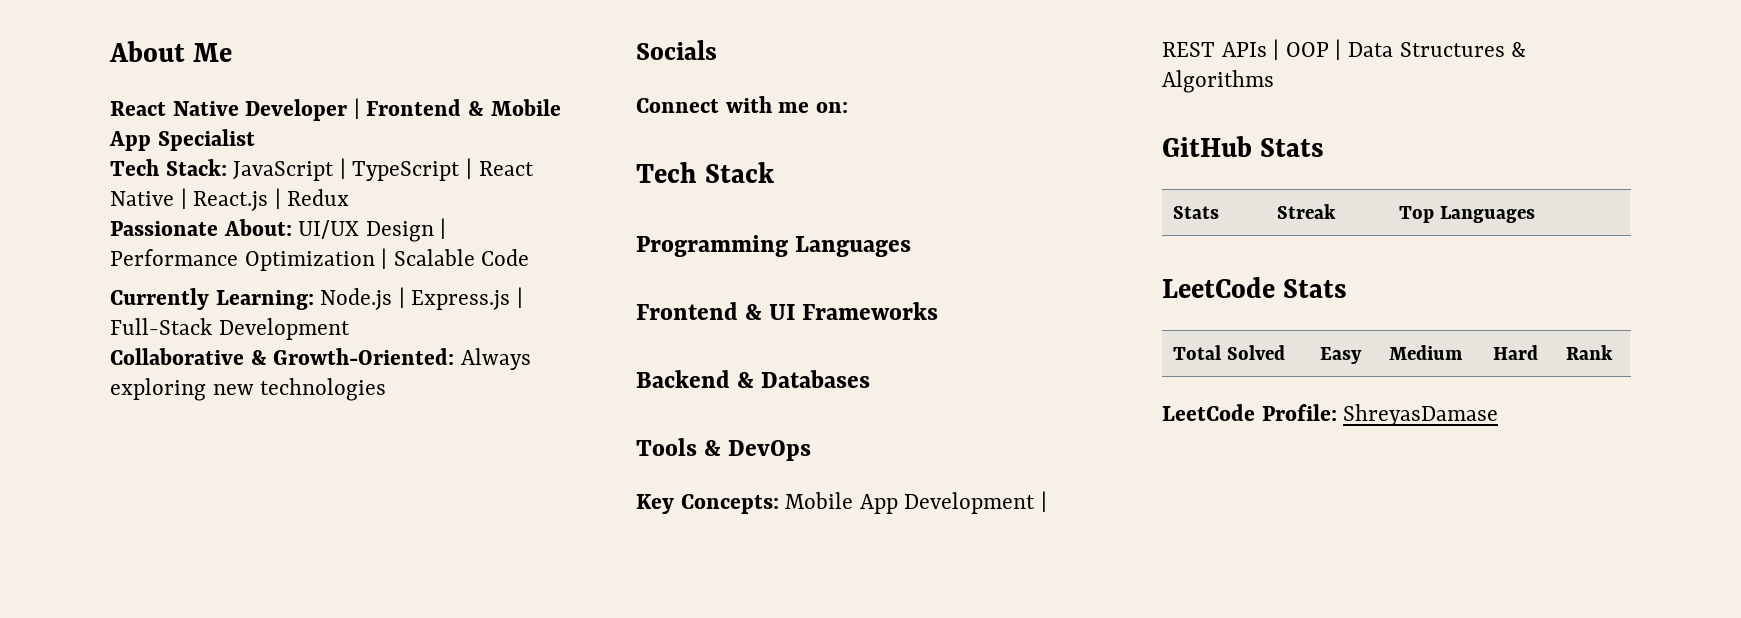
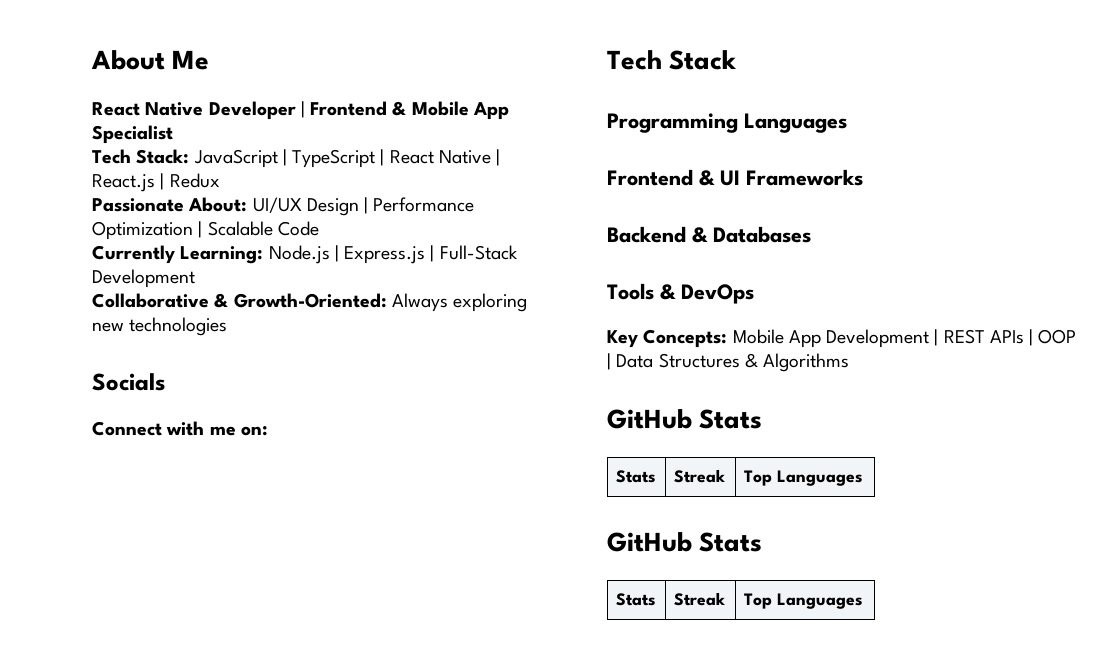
[1162,277,1348,298] [1173,345,1286,360] [1320,347,1363,364] [1389,345,1464,360] [1493,345,1539,360] [1566,345,1614,360] [1162,404,1499,426] LeetCode Stats // Total Solved | Easy | Medium | Hard | Rank // LeetCode Profile: ShreyasDamase -> [607,532,763,552] [615,593,656,606] [673,592,725,606] [743,593,863,609] GitHub Stats // Stats | Streak | Top Languages

